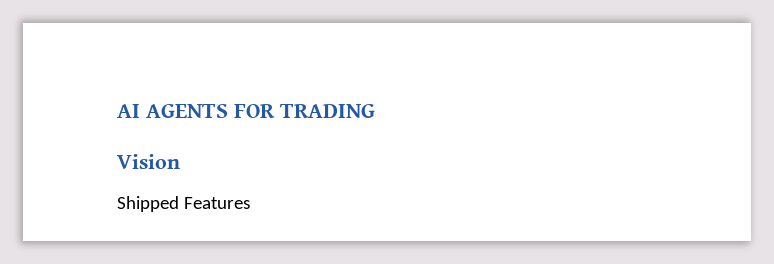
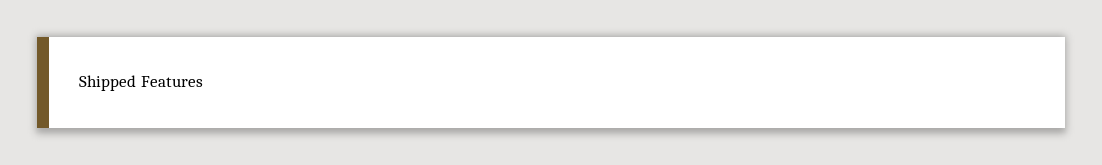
[117,104,376,118] [117,154,180,169] AI AGENTS FOR TRADING // Vision // -> (79, 83) none

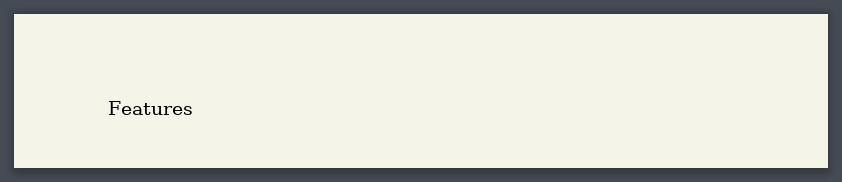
[79,75,136,91] Shipped -> (108, 108) none

